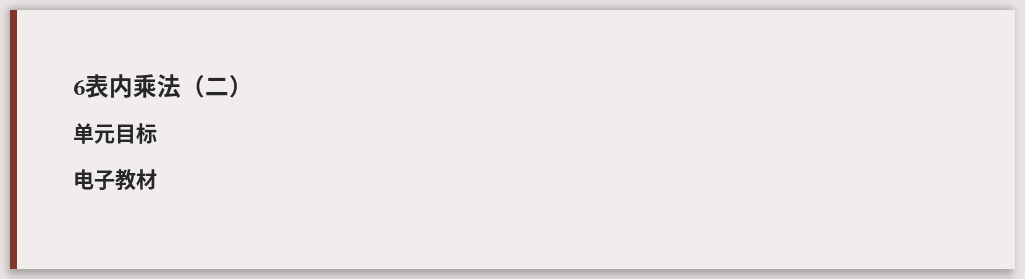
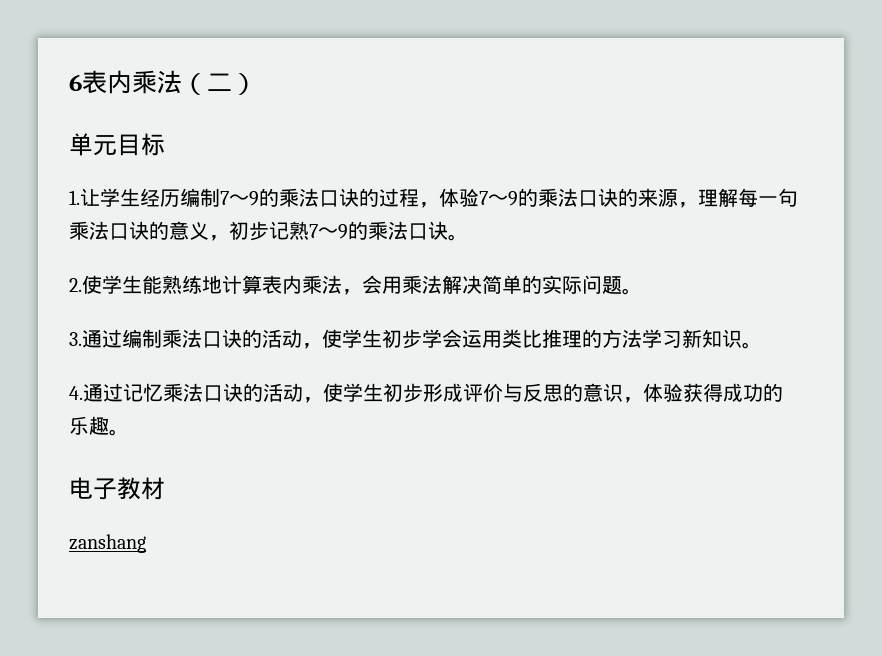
(157, 133) none -> [69,188,798,208] [69,221,468,241] [69,275,642,295] [69,329,762,349] [69,383,783,403] [69,416,129,436] // 1.让学生经历编制7〜9的乘法口诀的过程，体验7〜9的乘法口诀的来源，理解每一句乘法口诀的意义，初步记熟7〜9的乘法口诀。 // 2.使学生能熟练地计算表内乘法，会用乘法解决简单的实际问题。 // 3.通过编制乘法口诀的活动，使学生初步学会运用类比推理的方法学习新知识。 // 4.通过记忆乘法口诀的活动，使学生初步形成评价与反思的意识，体验获得成功的乐趣。
(157, 179) none -> [69,534,146,553] // zanshang

